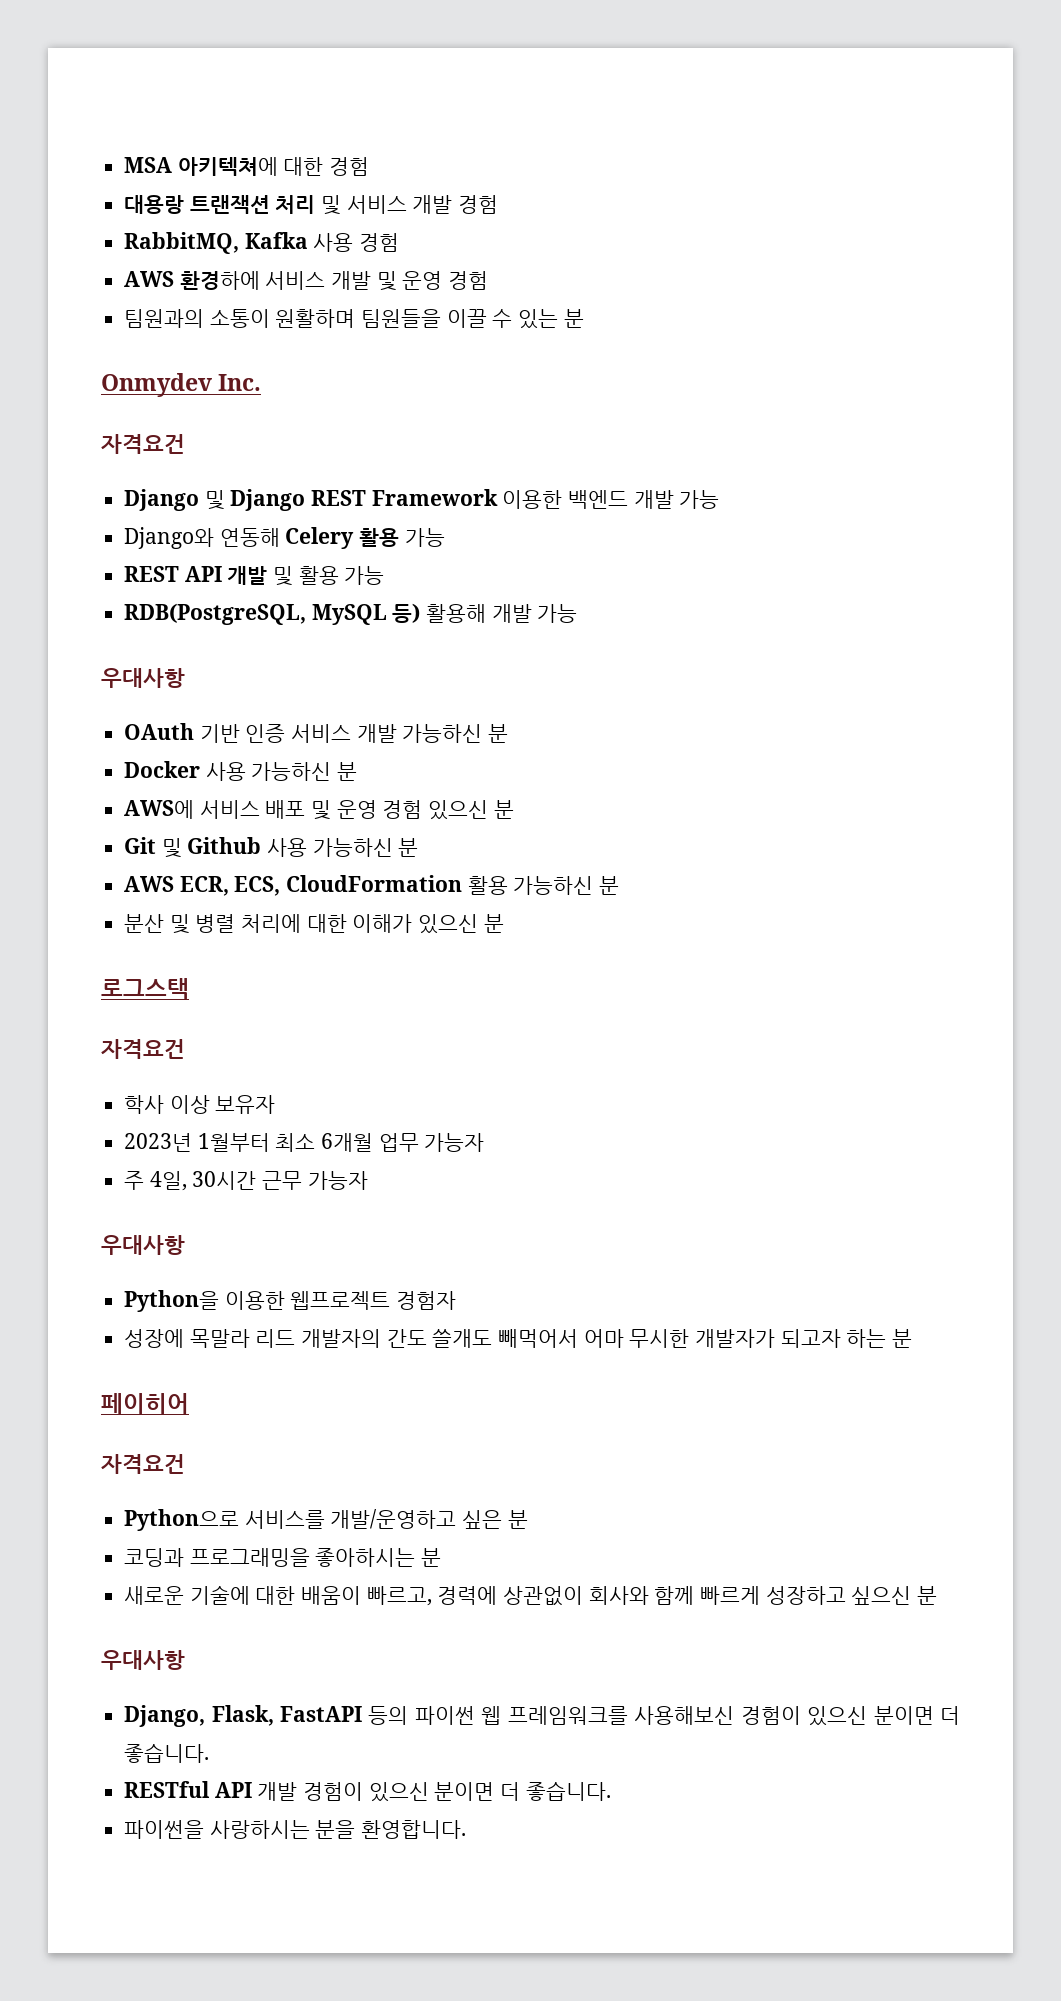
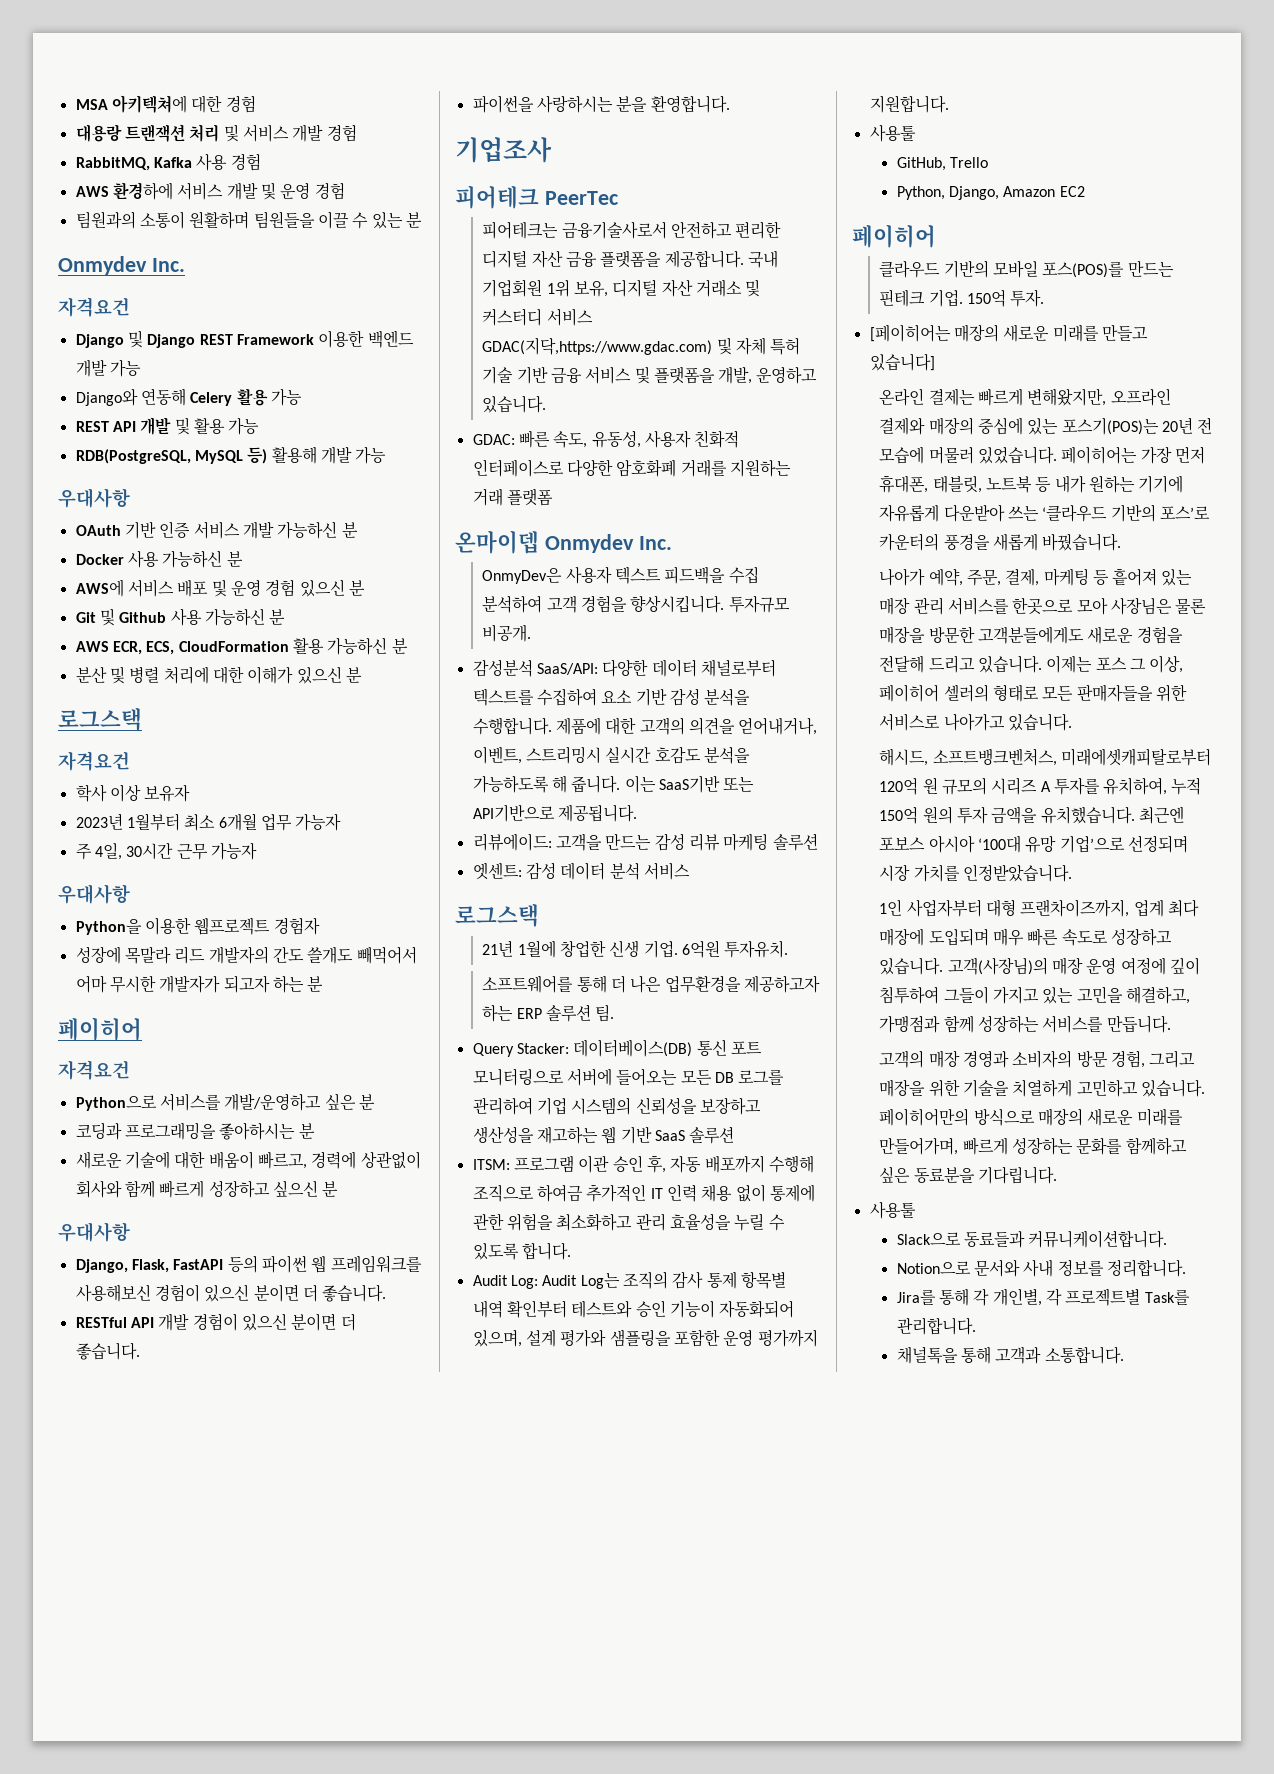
(467, 1829) none -> [455,137,552,163] [455,185,618,209] [482,221,782,239] [482,250,778,268] [482,279,761,297] [482,308,593,326] [482,337,801,355] [482,366,818,384] [482,395,547,413] [472,430,740,448] [472,459,791,477] [472,488,553,506] [455,530,672,554] [482,566,759,584] [482,595,790,613] [482,624,532,642] [472,659,776,677] [472,688,751,706] [472,717,818,735] [472,746,750,764] [472,775,755,793] [472,804,637,822] [472,833,818,851] [472,862,690,880] [455,904,539,927] [482,940,789,958] [482,975,820,993] [482,1004,615,1022] [472,1039,762,1057] [472,1068,785,1086] [472,1097,761,1115] [472,1126,735,1144] [472,1155,814,1173] [472,1184,815,1202] [472,1213,785,1231] [472,1242,571,1260] [472,1271,786,1289] [472,1300,795,1318] [472,1329,818,1347] [869,95,949,113] [869,124,916,142] [896,157,989,171] [896,186,1085,200] [852,224,936,248] [879,260,1174,278] [879,289,1045,307] [869,324,1148,342] [869,353,935,371] [879,388,1171,406] [879,417,1213,435] [879,446,1205,464] [879,475,1184,493] [879,504,1210,522] [879,533,1122,551] [879,568,1193,586] [879,597,1207,615] [879,626,1183,644] [879,655,1184,673] [879,684,1187,702] [879,713,1072,731] [879,748,1211,766] [879,777,1202,795] [879,806,1184,824] [879,835,1188,853] [879,864,1072,882] [879,899,1199,917] [879,928,1172,946] [879,957,1200,975] [879,986,1190,1004] [879,1015,1171,1033] [879,1050,1196,1068] [879,1079,1205,1097] [879,1108,1183,1126] [879,1137,1187,1155] [879,1166,1057,1184] [869,1201,916,1219] [896,1230,1168,1248] [896,1259,1187,1277] [896,1288,1190,1306] [896,1317,976,1335] [896,1346,1124,1364] // 기업조사 // 피어테크 PeerTec // 피어테크는 금융기술사로서 안전하고 편리한 디지털 자산 금융 플랫폼을 제공합니다. 국내 기업회원 1위 보유, 디지털 자산 거래소 및 커스터디 서비스 GDAC(지닥,https://www.gdac.com) 및 자체 특허 기술 기반 금융 서비스 및 플랫폼을 개발, 운영하고 있습니다. // GDAC: 빠른 속도, 유동성, 사용자 친화적 인터페이스로 다양한 암호화폐 거래를 지원하는 거래 플랫폼 // 온마이뎁 Onmydev Inc. // OnmyDev은 사용자 텍스트 피드백을 수집 분석하여 고객 경험을 향상시킵니다. 투자규모 비공개. // 감성분석 SaaS/API: 다양한 데이터 채널로부터 텍스트를 수집하여 요소 기반 감성 분석을 수행합니다. 제품에 대한 고객의 의견을 얻어내거나, 이벤트, 스트리밍시 실시간 호감도 분석을 가능하도록 해 줍니다. 이는 SaaS기반 또는 API기반으로 제공됩니다. // 리뷰에이드: 고객을 만드는 감성 리뷰 마케팅 솔루션 // 엣센트: 감성 데이터 분석 서비스 // 로그스택 // 21년 1월에 창업한 신생 기업. 6억원 투자유치. // 소프트웨어를 통해 더 나은 업무환경을 제공하고자 하는 ERP 솔루션 팀. // Query Stacker: 데이터베이스(DB) 통신 포트 모니터링으로 서버에 들어오는 모든 DB 로그를 관리하여 기업 시스템의 신뢰성을 보장하고 생산성을 재고하는 웹 기반 SaaS 솔루션 // ITSM: 프로그램 이관 승인 후, 자동 배포까지 수행해 조직으로 하여금 추가적인 IT 인력 채용 없이 통제에 관한 위험을 최소화하고 관리 효율성을 누릴 수 있도록 합니다. // Audit Log: Audit Log는 조직의 감사 통제 항목별 내역 확인부터 테스트와 승인 기능이 자동화되어 있으며, 설계 평가와 샘플링을 포함한 운영 평가까지 지원합니다. // 사용툴 // GitHub, Trello // Python, Django, Amazon EC2 // 페이히어 // 클라우드 기반의 모바일 포스(POS)를 만드는 핀테크 기업. 150억 투자. // [페이히어는 매장의 새로운 미래를 만들고 있습니다] // 온라인 결제는 빠르게 변해왔지만, 오프라인 결제와 매장의 중심에 있는 포스기(POS)는 20년 전 모습에 머물러 있었습니다. 페이히어는 가장 먼저 휴대폰, 태블릿, 노트북 등 내가 원하는 기기에 자유롭게 다운받아 쓰는 ‘클라우드 기반의 포스’로 카운터의 풍경을 새롭게 바꿨습니다. // 나아가 예약, 주문, 결제, 마케팅 등 흩어져 있는 매장 관리 서비스를 한곳으로 모아 사장님은 물론 매장을 방문한 고객분들에게도 새로운 경험을 전달해 드리고 있습니다. 이제는 포스 그 이상, 페이히어 셀러의 형태로 모든 판매자들을 위한 서비스로 나아가고 있습니다. // 해시드, 소프트뱅크벤처스, 미래에셋캐피탈로부터 120억 원 규모의 시리즈 A 투자를 유치하여, 누적 150억 원의 투자 금액을 유치했습니다. 최근엔 포보스 아시아 ‘100대 유망 기업’으로 선정되며 시장 가치를 인정받았습니다. // 1인 사업자부터 대형 프랜차이즈까지, 업계 최다 매장에 도입되며 매우 빠른 속도로 성장하고 있습니다. 고객(사장님)의 매장 운영 여정에 깊이 침투하여 그들이 가지고 있는 고민을 해결하고, 가맹점과 함께 성장하는 서비스를 만듭니다. // 고객의 매장 경영과 소비자의 방문 경험, 그리고 매장을 위한 기술을 치열하게 고민하고 있습니다. 페이히어만의 방식으로 매장의 새로운 미래를 만들어가며, 빠르게 성장하는 문화를 함께하고 싶은 동료분을 기다립니다. // 사용툴 // Slack으로 동료들과 커뮤니케이션합니다. // Notion으로 문서와 사내 정보를 정리합니다. // Jira를 통해 각 개인별, 각 프로젝트별 Task를 관리합니다. // 채널톡을 통해 고객과 소통합니다.

